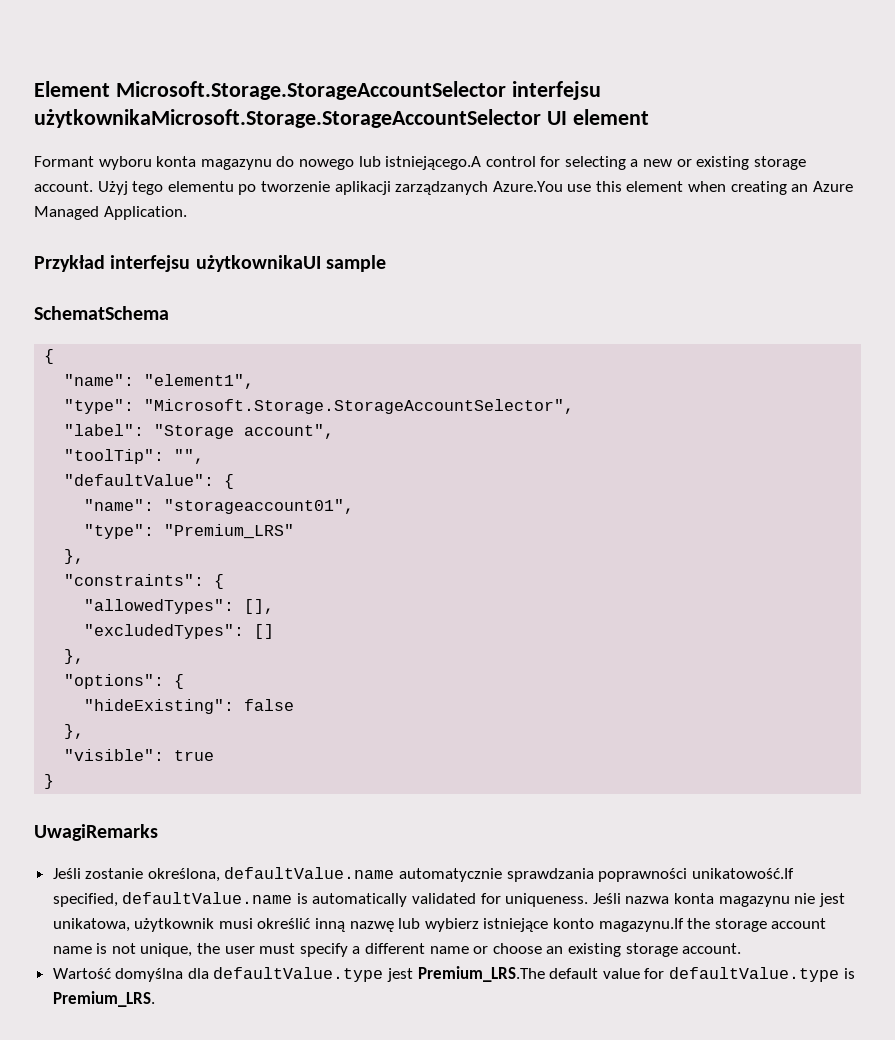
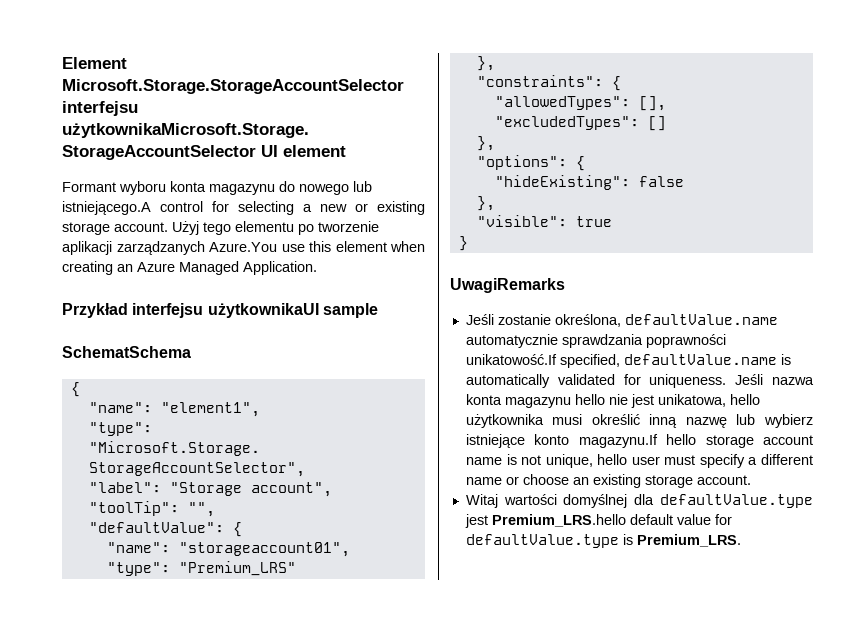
(790, 901) none -> [574,394,605,405] hello
[134,918,215,932] użytkownik -> [729,394,760,405] [465,414,544,428] hello użytkownika
[687,918,711,929] the -> [666,434,697,445] hello
[197,943,221,954] the -> [597,454,628,465] hello
[52,968,184,982] Wartość domyślna -> [465,494,628,508] Witaj wartości domyślnej
[417,966,545,982] Premium_LRS.The -> [491,514,626,527] Premium_LRS.hello

